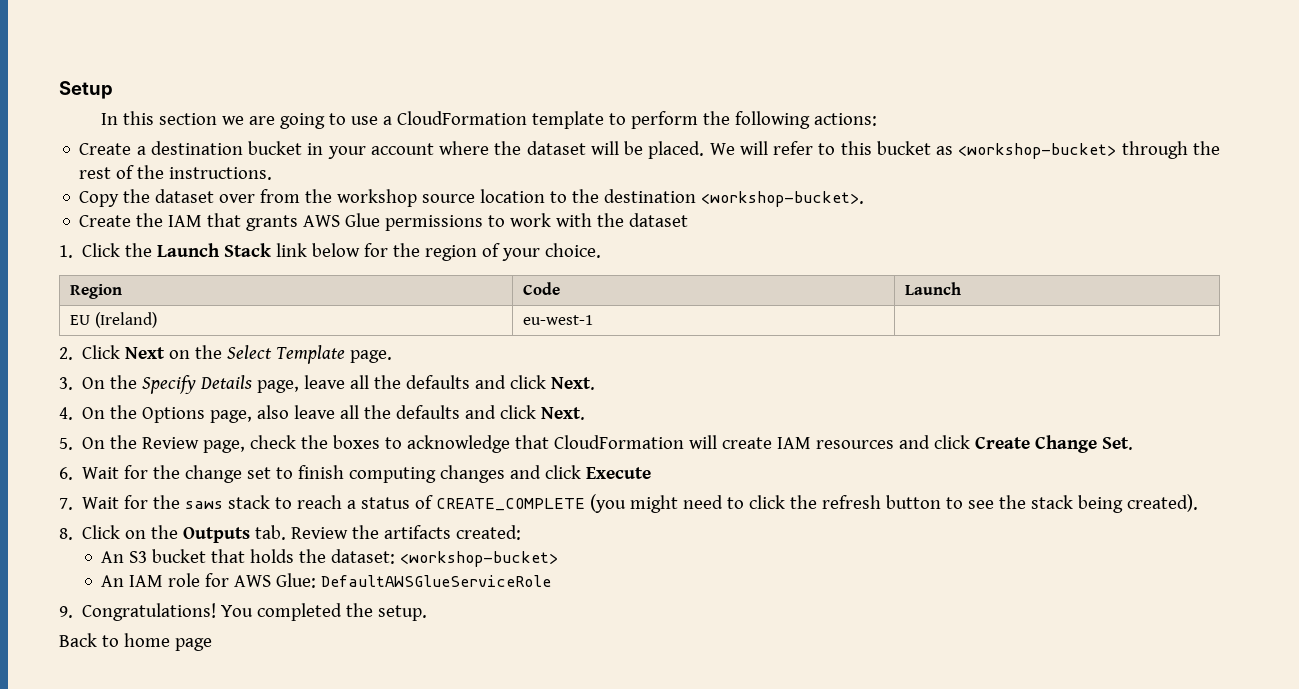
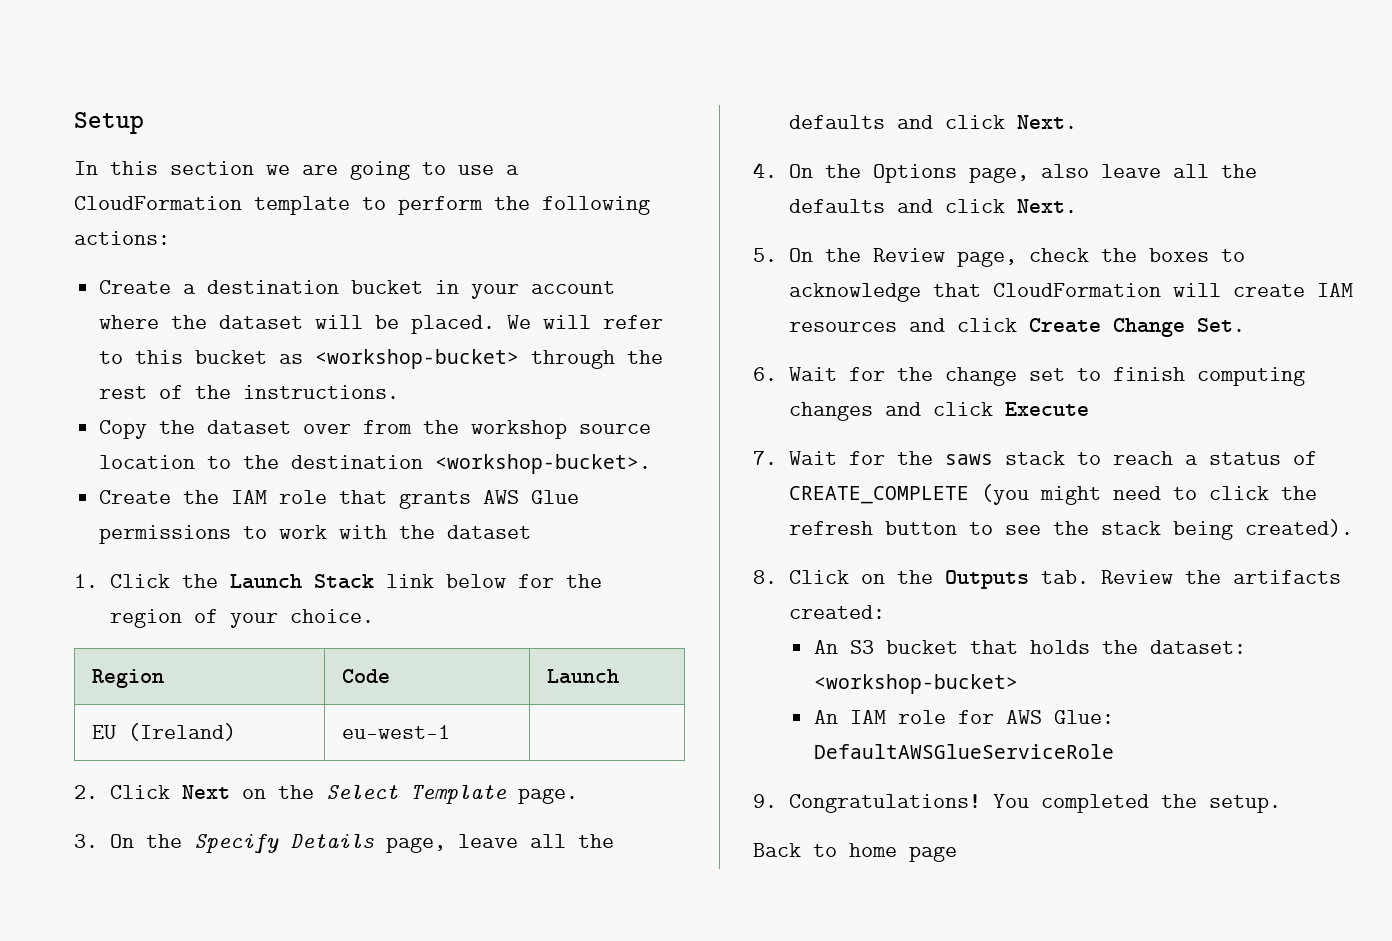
(203, 221) none -> [279,490,328,504] role

